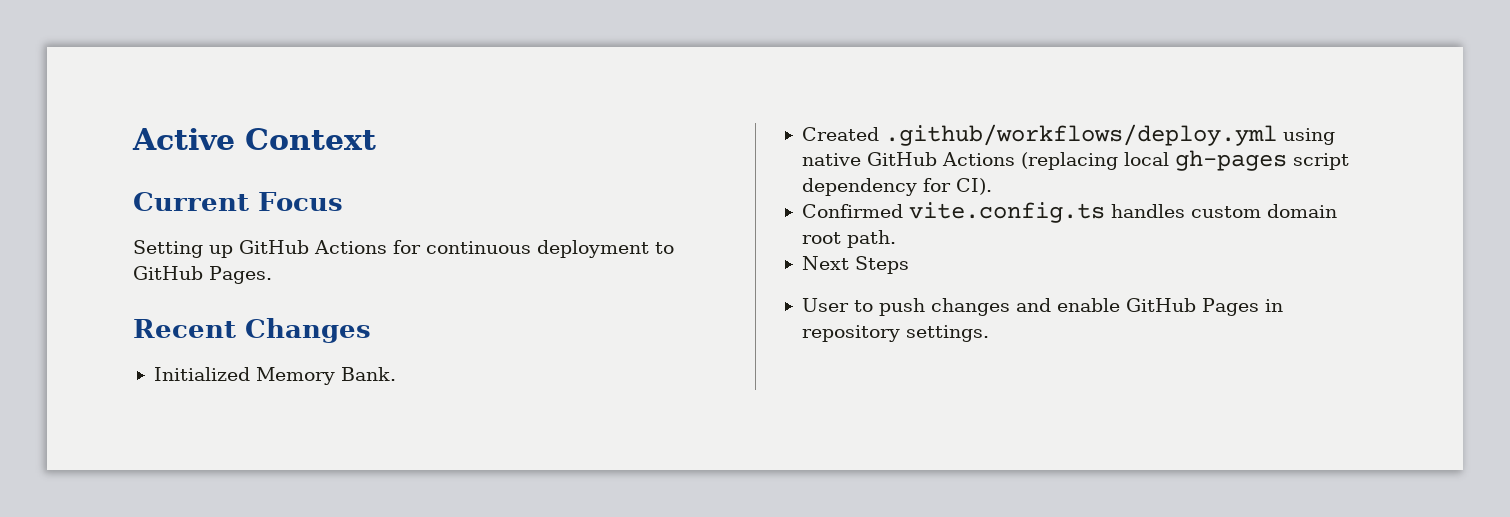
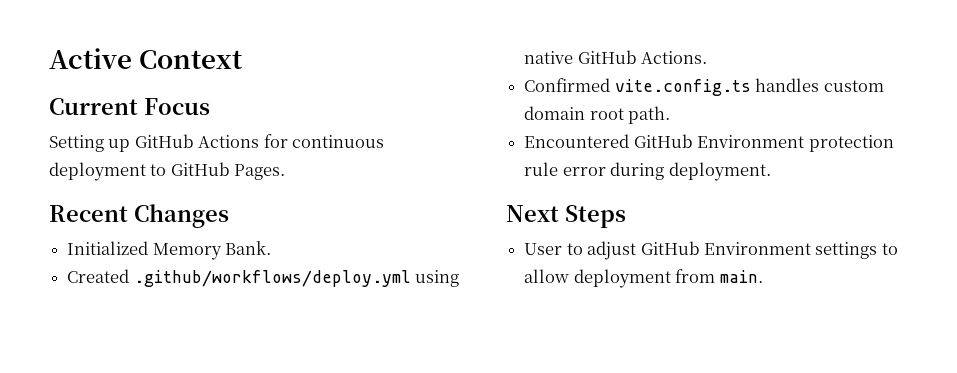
[941,150,1349,171] [801,178,992,196] Actions (replacing local gh-pages script dependency for CI). -> [641,51,708,64] Actions.
[801,256,909,274] [801,298,1283,316] [801,325,989,342] Next Steps // User to push changes and enable GitHub Pages in repository settings. -> [524,134,894,152] [524,162,771,181] [506,205,626,228] [524,241,898,260] [524,269,763,288] Encountered GitHub Environment protection rule error during deployment. // Next Steps // User to adjust GitHub Environment settings to allow deployment from main.

